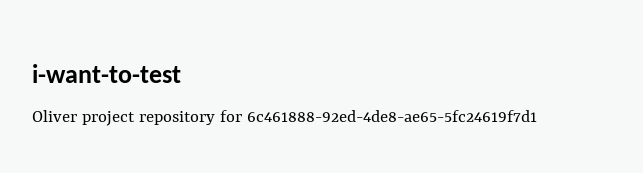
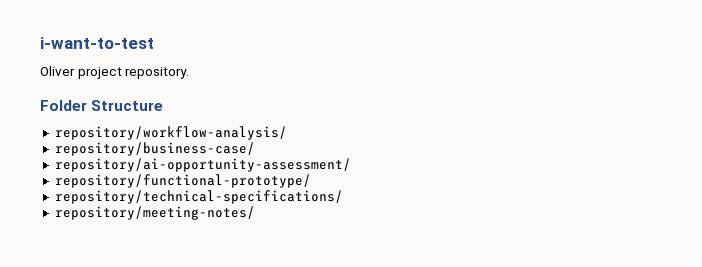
[138,110,537,125] repository for 6c461888-92ed-4de8-ae65-5fc24619f7d1 -> [125,67,190,79] [40,100,164,111] [54,126,287,140] [54,142,255,156] [54,158,351,172] [54,174,311,188] [54,190,343,204] [54,206,255,220] repository. // Folder Structure // repository/workflow-analysis/ // repository/business-case/ // repository/ai-opportunity-assessment/ // repository/functional-prototype/ // repository/technical-specifications/ // repository/meeting-notes/

